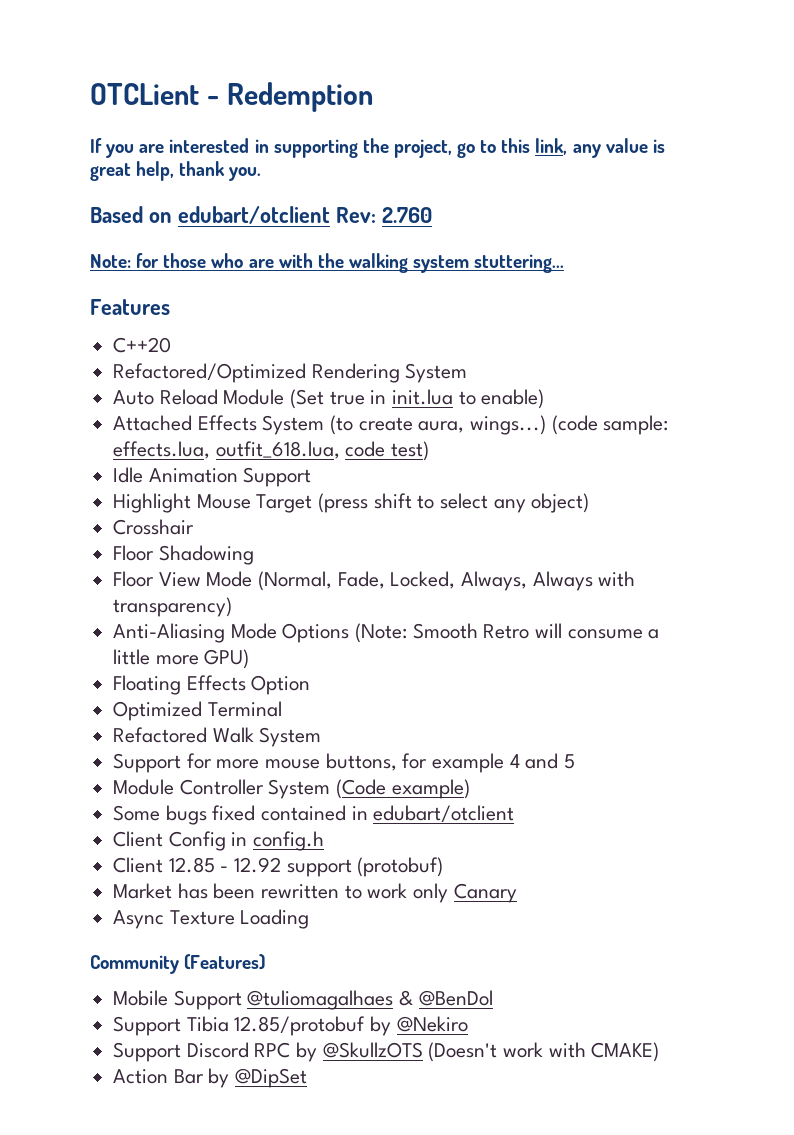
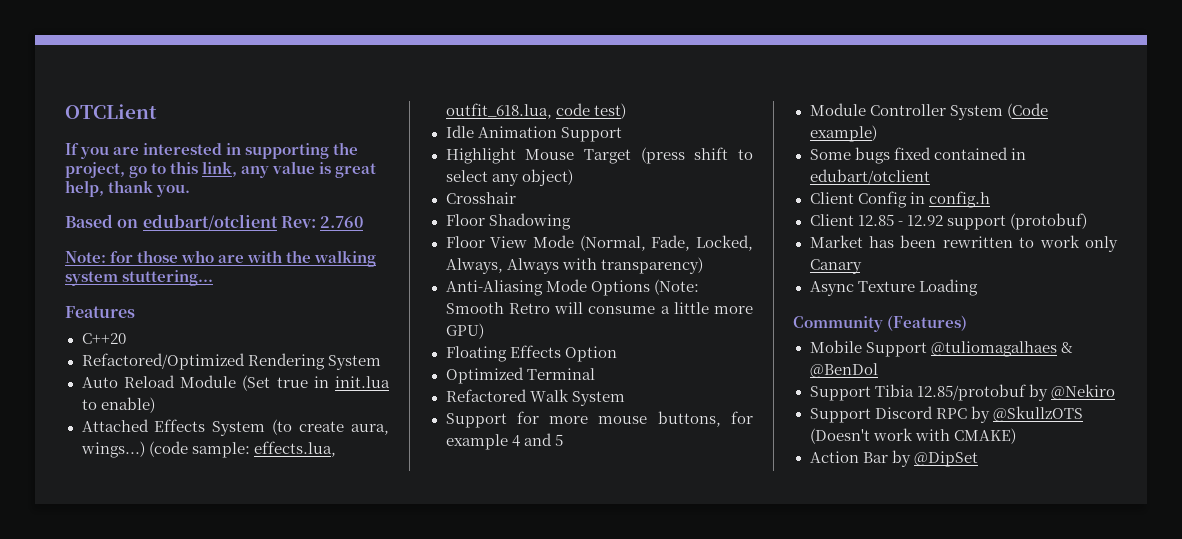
[206,82,373,112] - Redemption -> (157, 111) none

